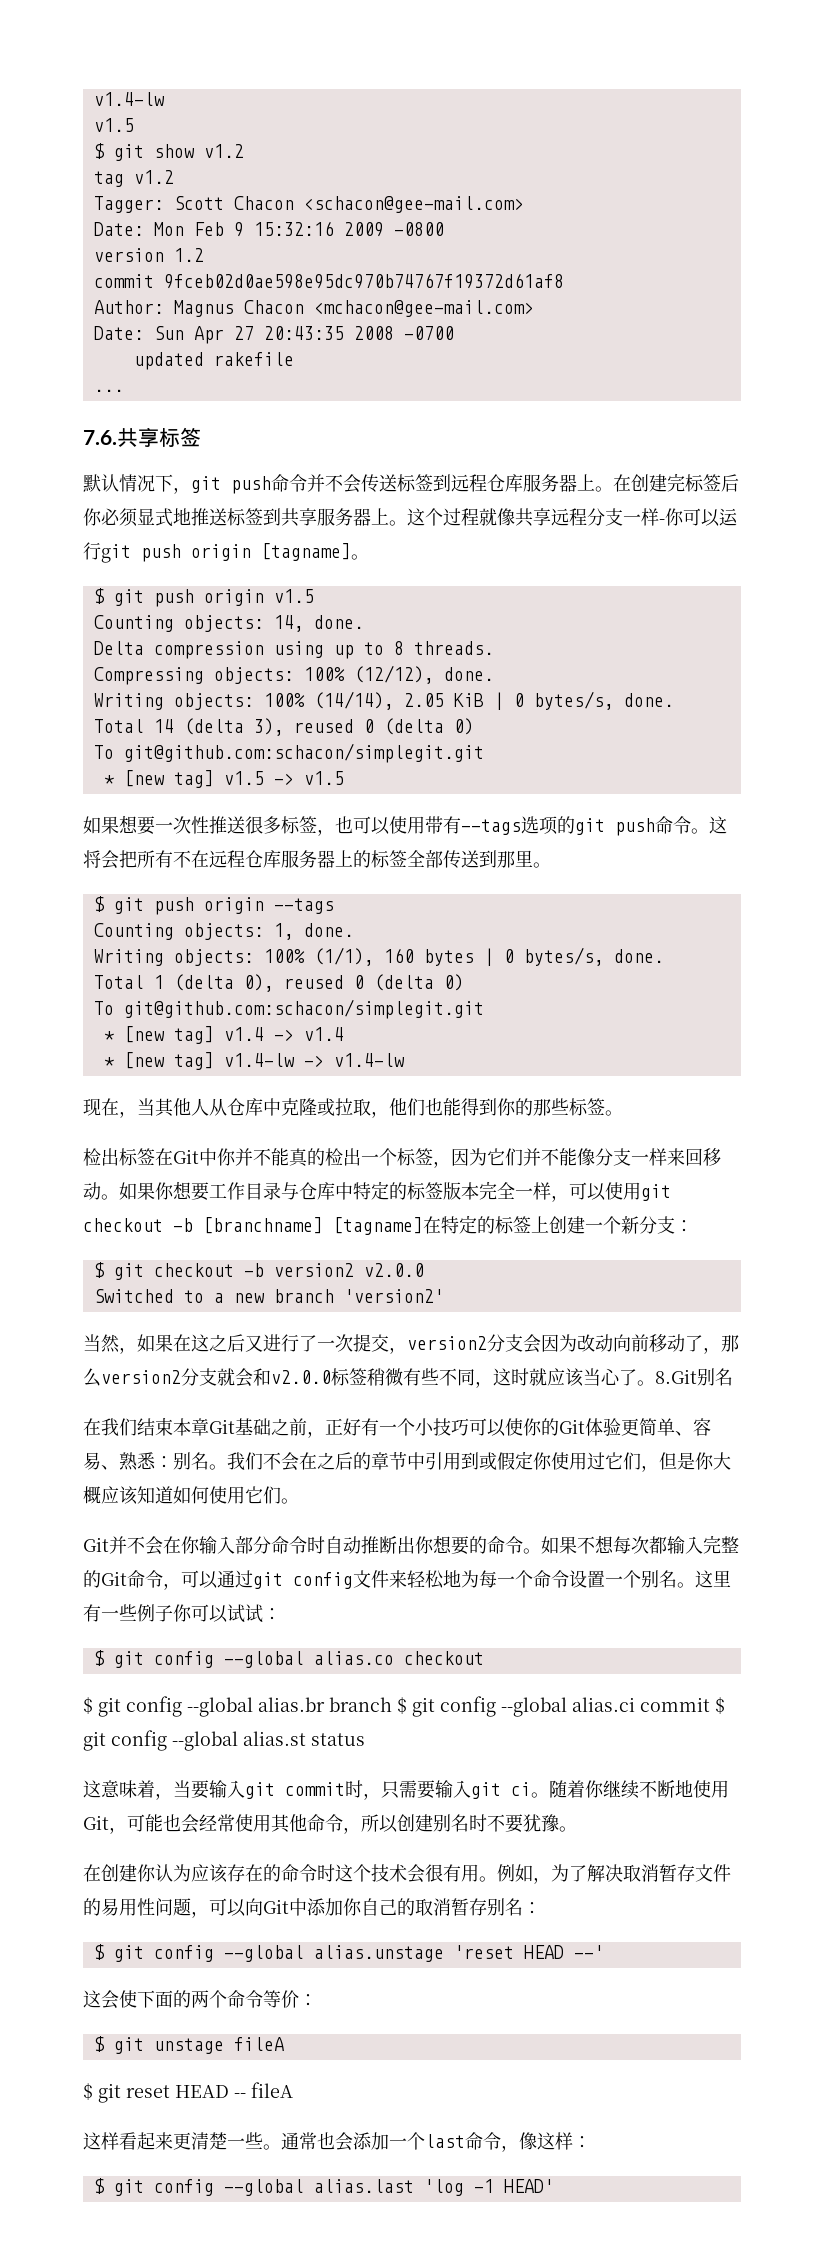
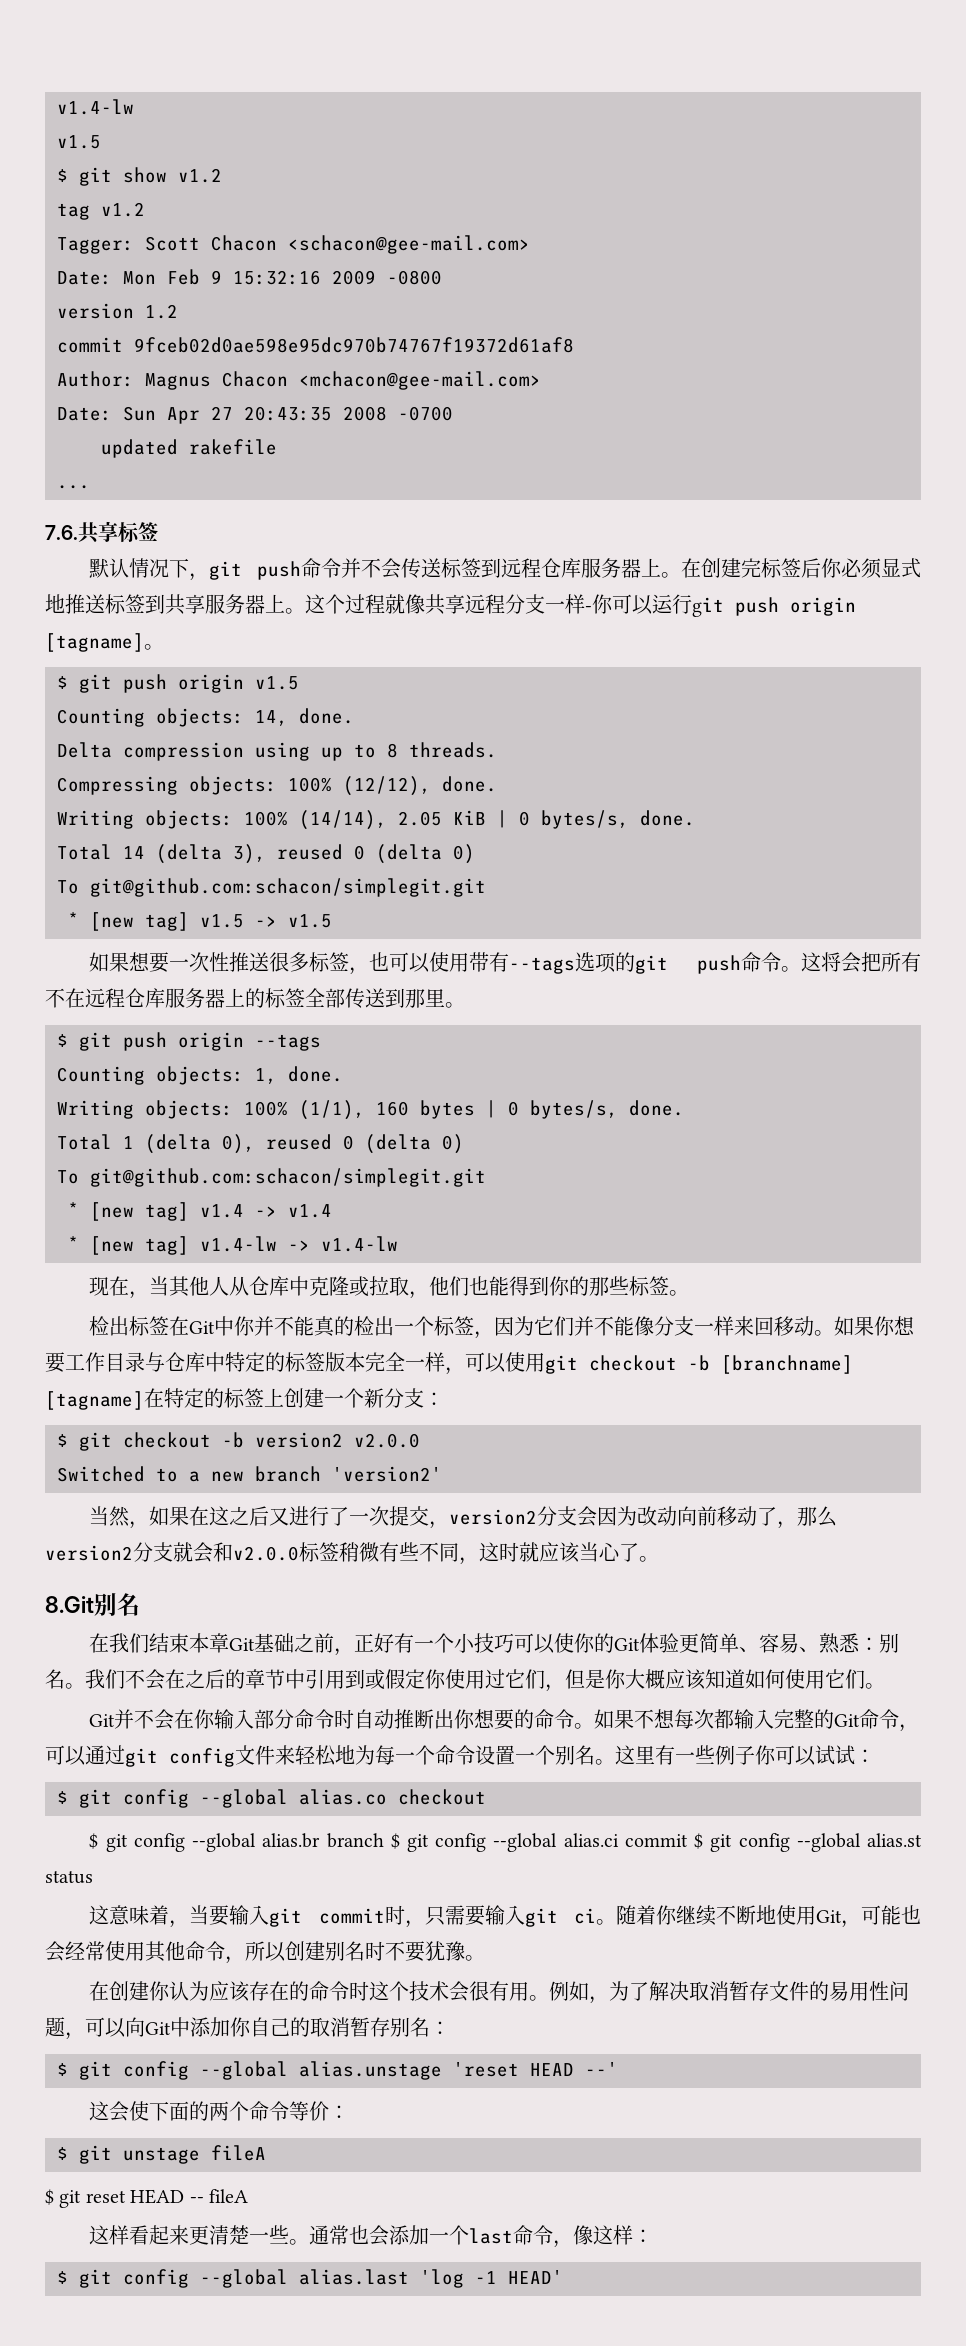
(655, 1383) none -> (659, 1559) //

